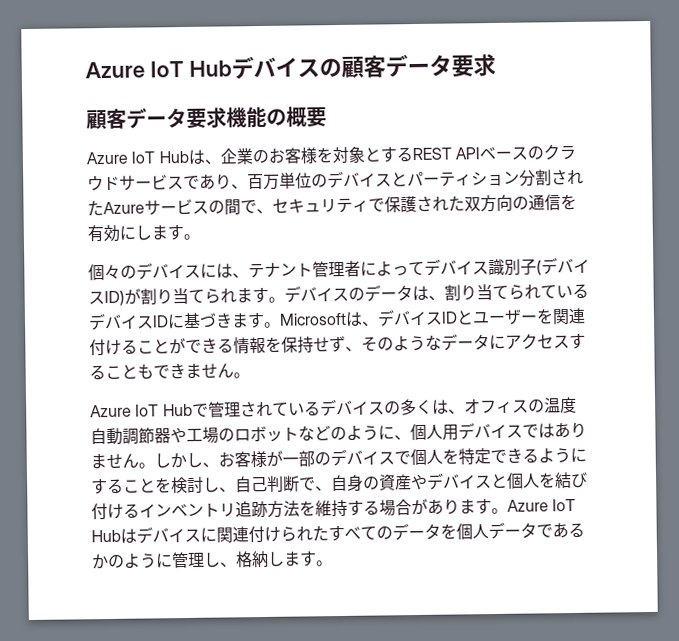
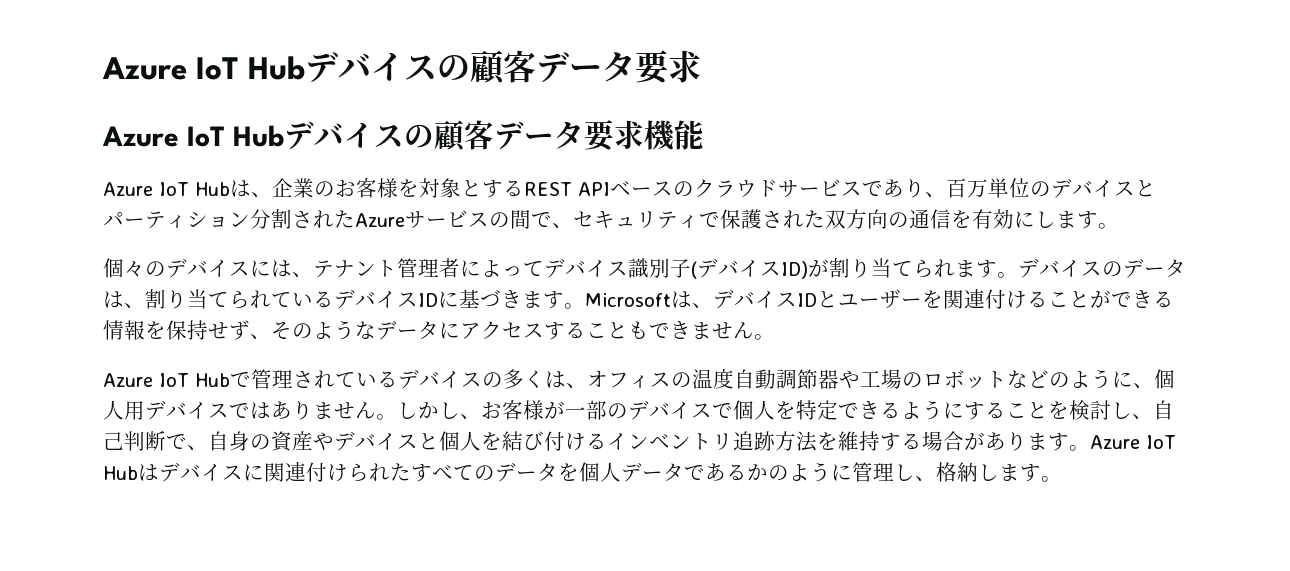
(496, 65) none -> [102,121,434,150] Azure IoT Hubデバイスの
[266,106,327,128] の概要 -> (704, 135) none

